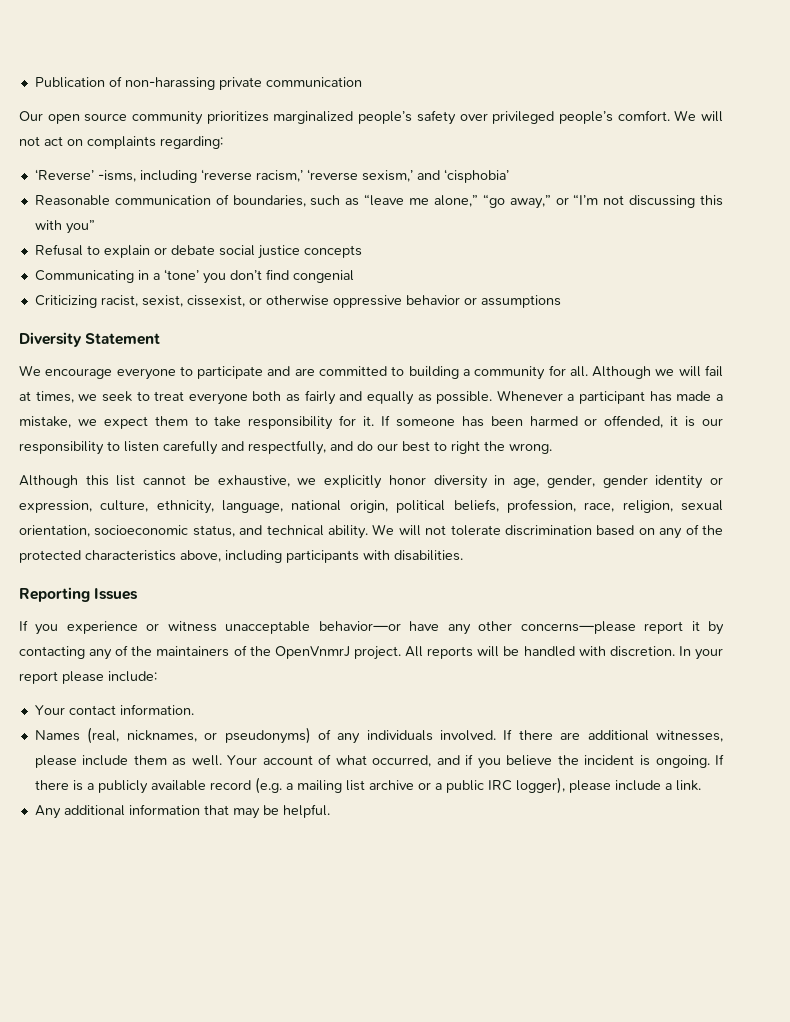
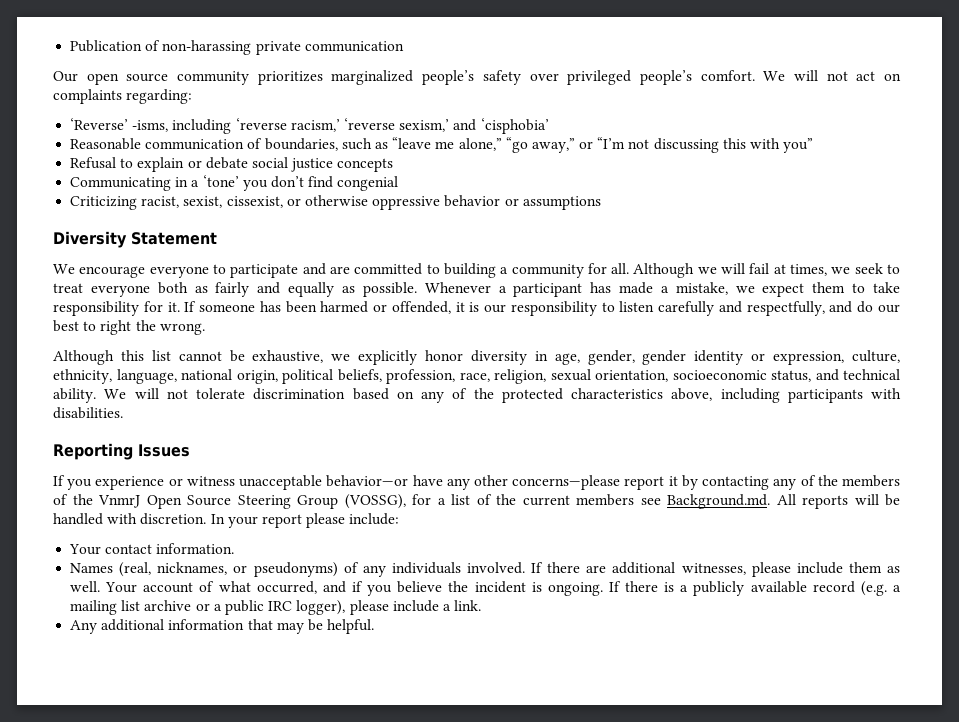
[156,645,401,660] maintainers of the OpenVnmrJ project. -> [841,475,900,487] [53,494,770,509] members of the VnmrJ Open Source Steering Group (VOSSG), for a list of the current members see Background.md.

